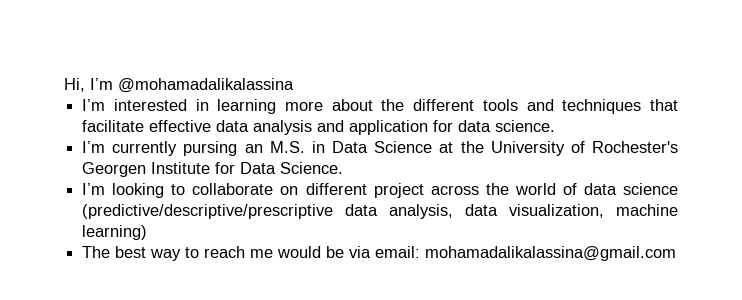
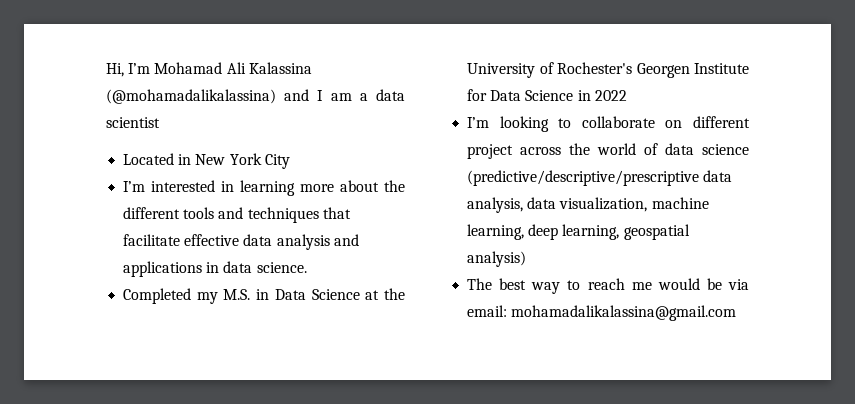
[118,78,294,93] @mohamadalikalassina -> [154,62,312,74] [106,89,405,104] [106,117,160,128] [123,153,290,169] Mohamad Ali Kalassina (@mohamadalikalassina) and I am a data scientist // Located in New York City
[349,120,454,135] application for -> [123,261,220,277] applications in
[82,141,263,156] I’m currently pursing an -> [123,288,218,304] Completed my
[280,162,344,174] Science. -> [525,90,627,101] Science in 2022
[82,225,148,240] learning) -> [467,224,690,240] [467,251,527,267] learning, deep learning, geospatial analysis)

